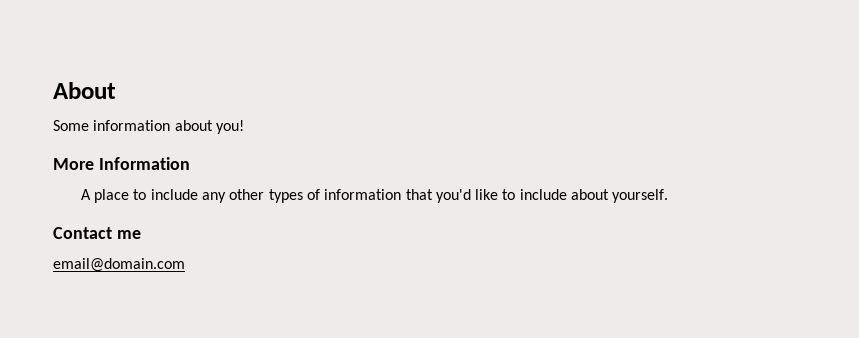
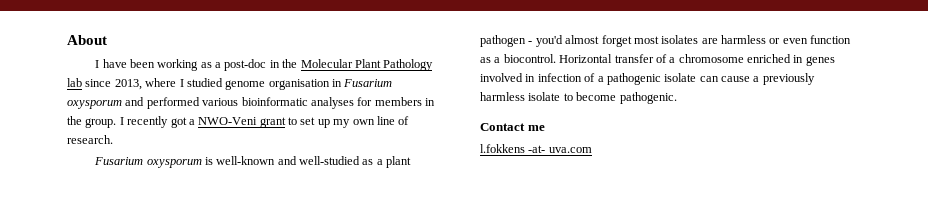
[53,120,244,134] [53,157,190,170] [80,189,669,203] Some information about you! // More Information // A place to include any other types of information that you'd like to include about yourself. -> [95,59,434,71] [67,78,393,90] [67,97,435,109] [67,116,410,128] [67,135,113,144] [94,156,412,168] [480,35,852,47] [480,54,835,66] [480,73,815,85] [480,92,677,104] I have been working as a post-doc in the Molecular Plant Pathology lab since 2013, where I studied genome organisation in Fusarium oxysporum and performed various bioinformatic analyses for members in the group. I recently got a NWO-Veni grant to set up my own line of research. // Fusarium oxysporum is well-known and well-studied as a plant pathogen - you'd almost forget most isolates are harmless or even function as a biocontrol. Horizontal transfer of a chromosome enriched in genes involved in infection of a pathogenic isolate can cause a previously harmless isolate to become pathogenic.
[53,258,185,272] email@domain.com -> [480,144,592,153] l.fokkens -at- uva.com

